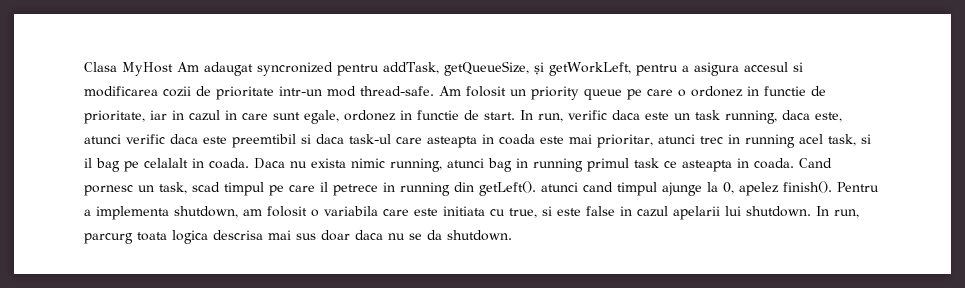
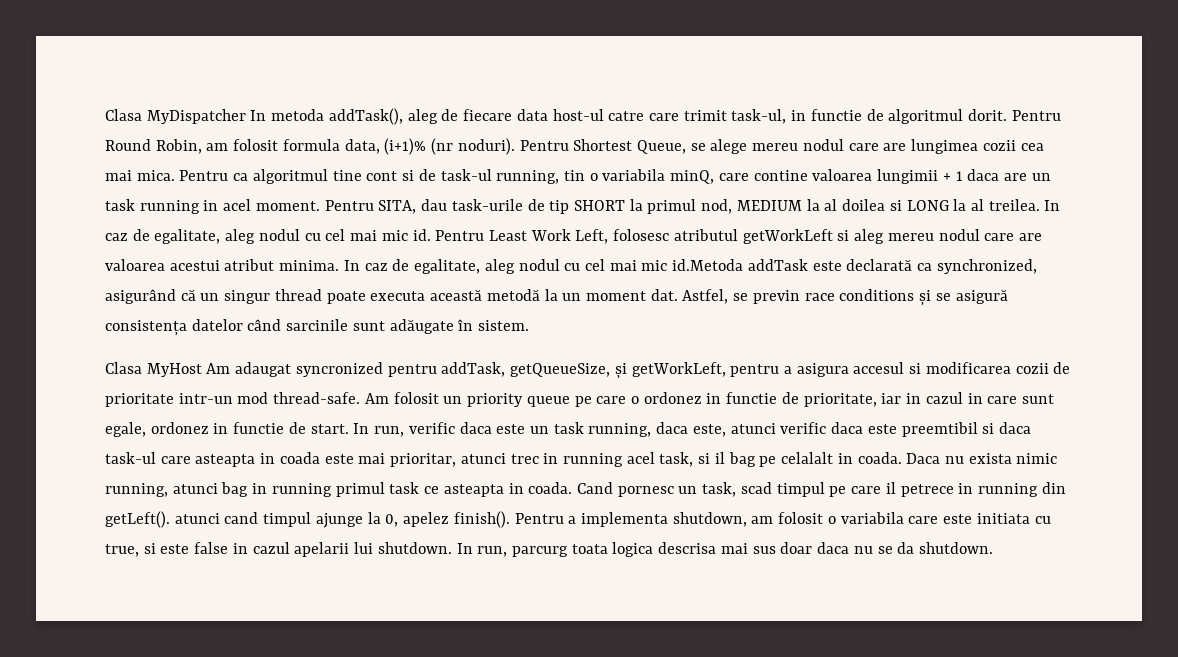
[84,62,117,72] Clasa -> [105,108,1061,125] [105,138,1044,155] [105,169,1051,184] [105,199,1061,214] [105,229,1042,244] [105,259,1037,274] [105,289,1008,306] [105,319,530,336] [105,362,142,374] Clasa MyDispatcher In metoda addTask(), aleg de fiecare data host-ul catre care trimit task-ul, in functie de algoritmul dorit. Pentru Round Robin, am folosit formula data, (i+1)% (nr noduri). Pentru Shortest Queue, se alege mereu nodul care are lungimea cozii cea mai mica. Pentru ca algoritmul tine cont si de task-ul running, tin o variabila minQ, care contine valoarea lungimii + 1 daca are un task running in acel moment. Pentru SITA, dau task-urile de tip SHORT la primul nod, MEDIUM la al doilea si LONG la al treilea. In caz de egalitate, aleg nodul cu cel mai mic id. Pentru Least Work Left, folosesc atributul getWorkLeft si aleg mereu nodul care are valoarea acestui atribut minima. In caz de egalitate, aleg nodul cu cel mai mic id.Metoda addTask este declarată ca synchronized, asigurând că un singur thread poate executa această metodă la un moment dat. Astfel, se previn race conditions și se asigură consistența datelor când sarcinile sunt adăugate în sistem. // Clasa

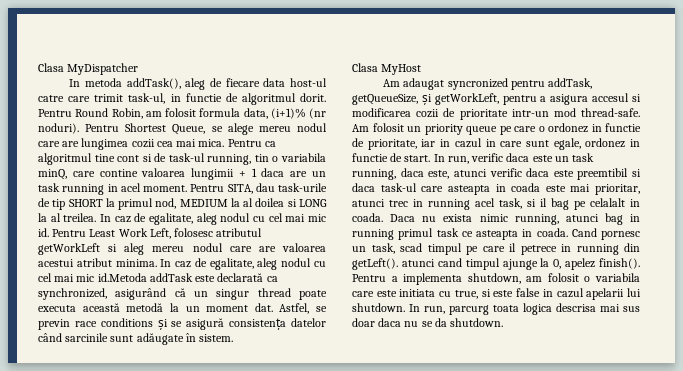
(246, 116) none -> (139, 69) //
(202, 370) none -> (422, 69) //

